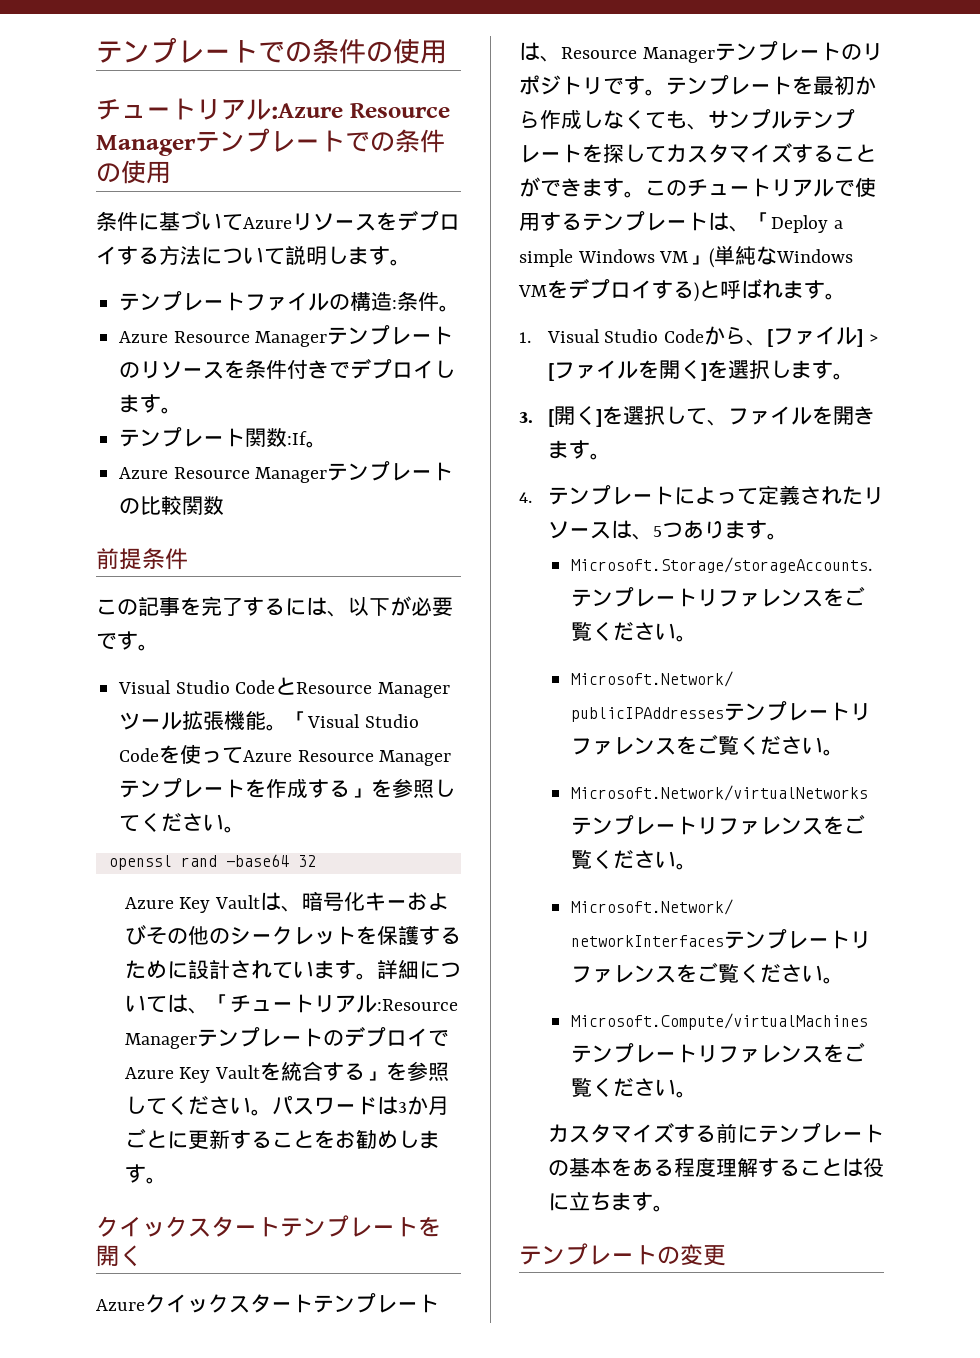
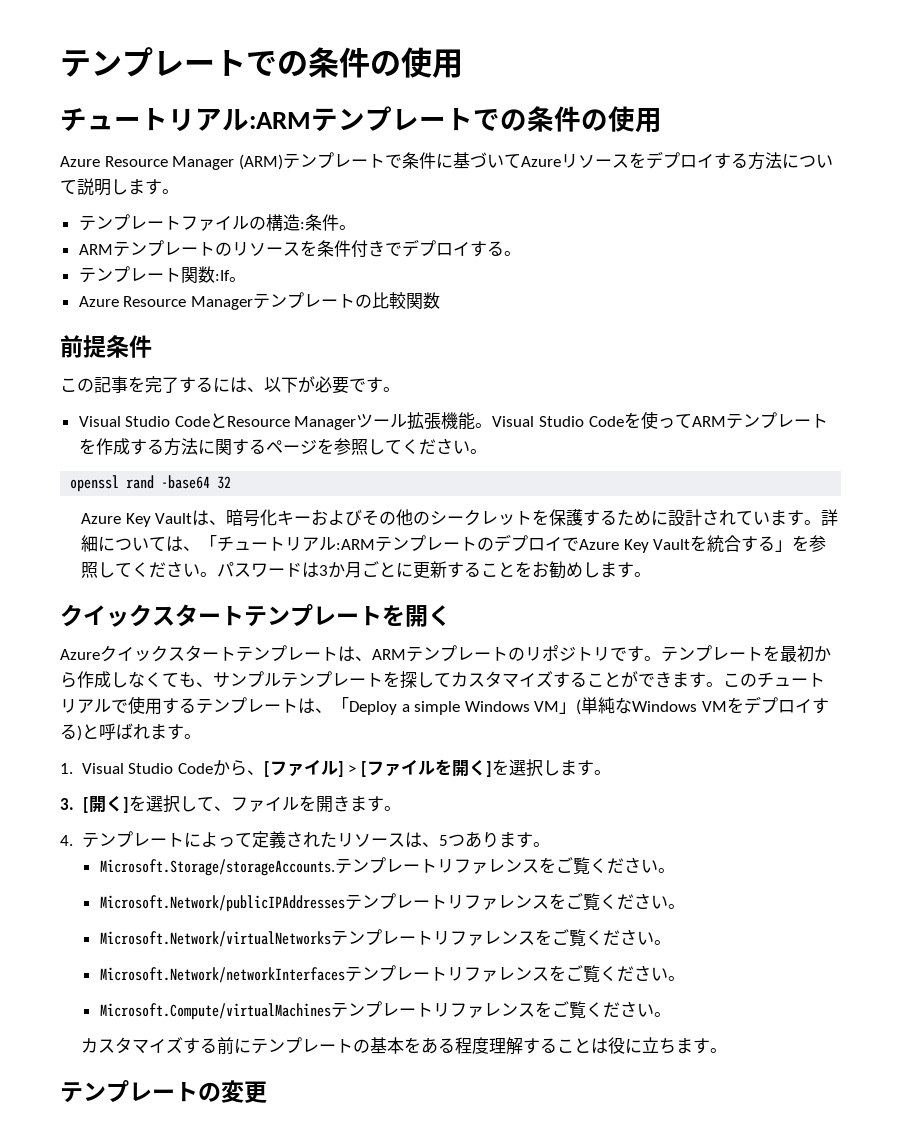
[271,103,450,119] [96,128,445,156] [96,160,171,184] :Azure Resource Managerテンプレートでの条件の使用 // -> [249,106,662,133] [60,152,402,170] :ARMテンプレートでの条件の使用 // Azure Resource Manager (ARM)テンプレートで
[119,331,328,347] Azure Resource Manager -> [78,244,113,255] ARM
[434,360,456,378] [119,394,162,413] します -> [469,241,504,257] する
[287,711,309,728] 「 -> (493, 425) none
[243,750,452,766] Azure Resource Manager -> [691,416,726,427] ARM
[350,788,372,798] 」 -> [163,438,317,456] 方法に関するページ
[376,999,458,1011] [124,1033,197,1049] :Resource Manager -> [336,539,376,550] :ARM
[561,47,715,63] Resource Manager -> [372,649,406,660] ARM

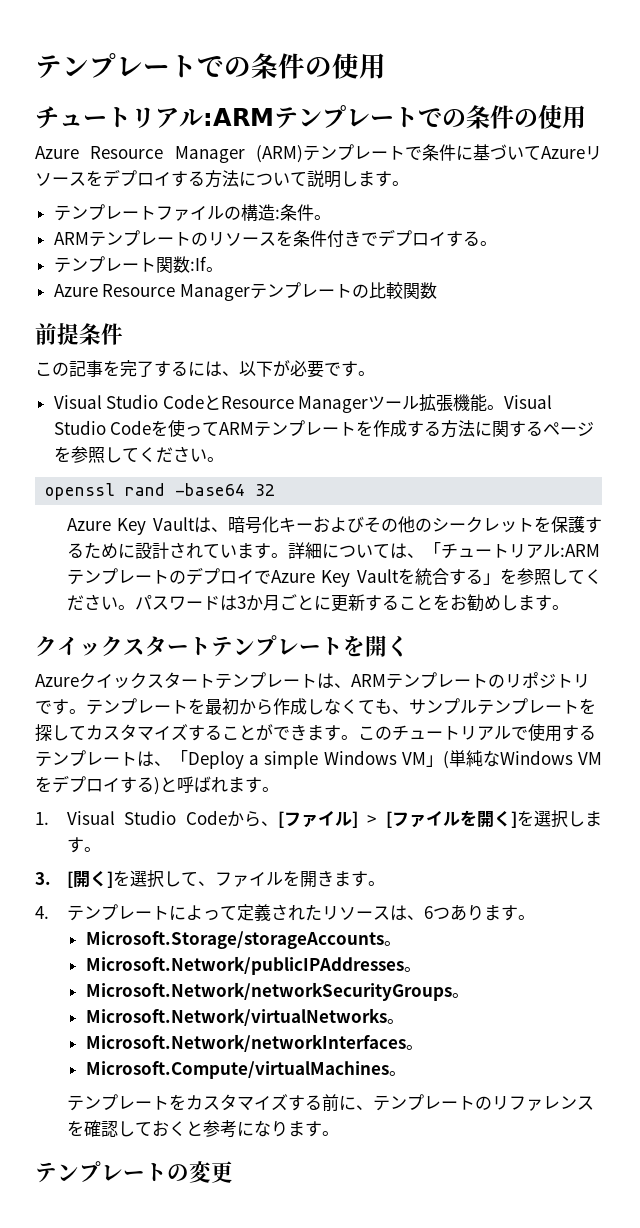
[438,835,448,846] 5 -> [423,906,433,919] 6
[99,857,675,876] [99,893,685,912] [99,929,671,947] [99,965,685,983] [99,1001,671,1020] Microsoft.Storage/storageAccounts.テンプレートリファレンスをご覧ください。 // Microsoft.Network/publicIPAddressesテンプレートリファレンスをご覧ください。 // Microsoft.Network/virtualNetworksテンプレートリファレンスをご覧ください。 // Microsoft.Network/networkInterfacesテンプレートリファレンスをご覧ください。 // Microsoft.Compute/virtualMachinesテンプレートリファレンスをご覧ください。 // -> [85,931,401,949] [85,956,421,975] [85,982,469,1001] [85,1008,404,1026] [85,1034,423,1052] [85,1061,406,1079] [66,1094,186,1111] Microsoft.Storage/storageAccounts。 // Microsoft.Network/publicIPAddresses。 // Microsoft.Network/networkSecurityGroups。 // Microsoft.Network/virtualNetworks。 // Microsoft.Network/networkInterfaces。 // Microsoft.Compute/virtualMachines。 // テンプレートを
[251,1037,677,1055] テンプレートの基本をある程度理解することは役に立ち -> [355,1094,594,1111] [66,1120,288,1138] 、テンプレートのリファレンスを確認しておくと参考になり

